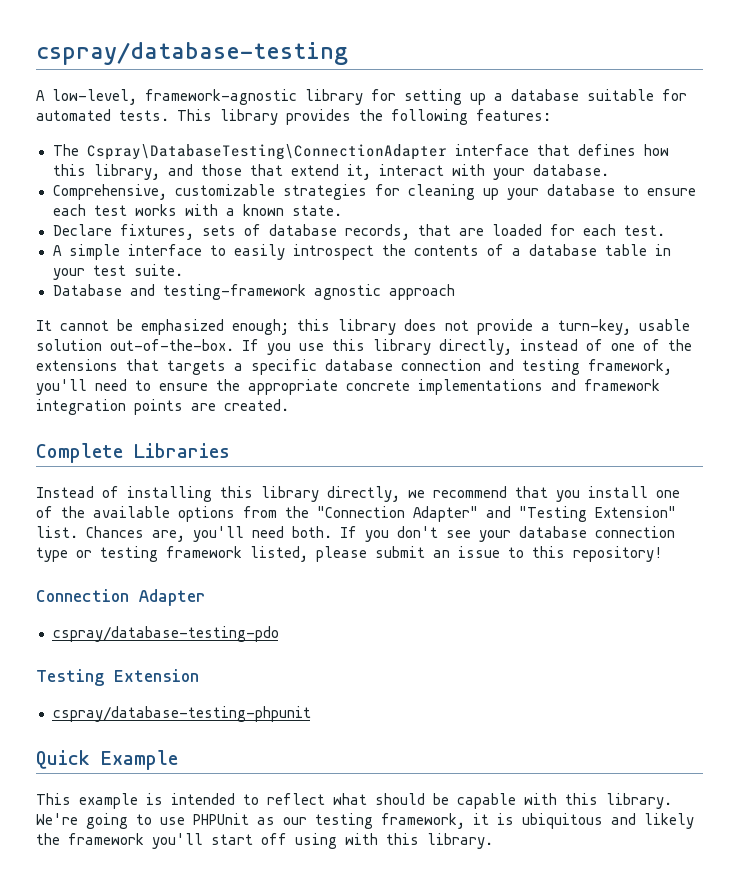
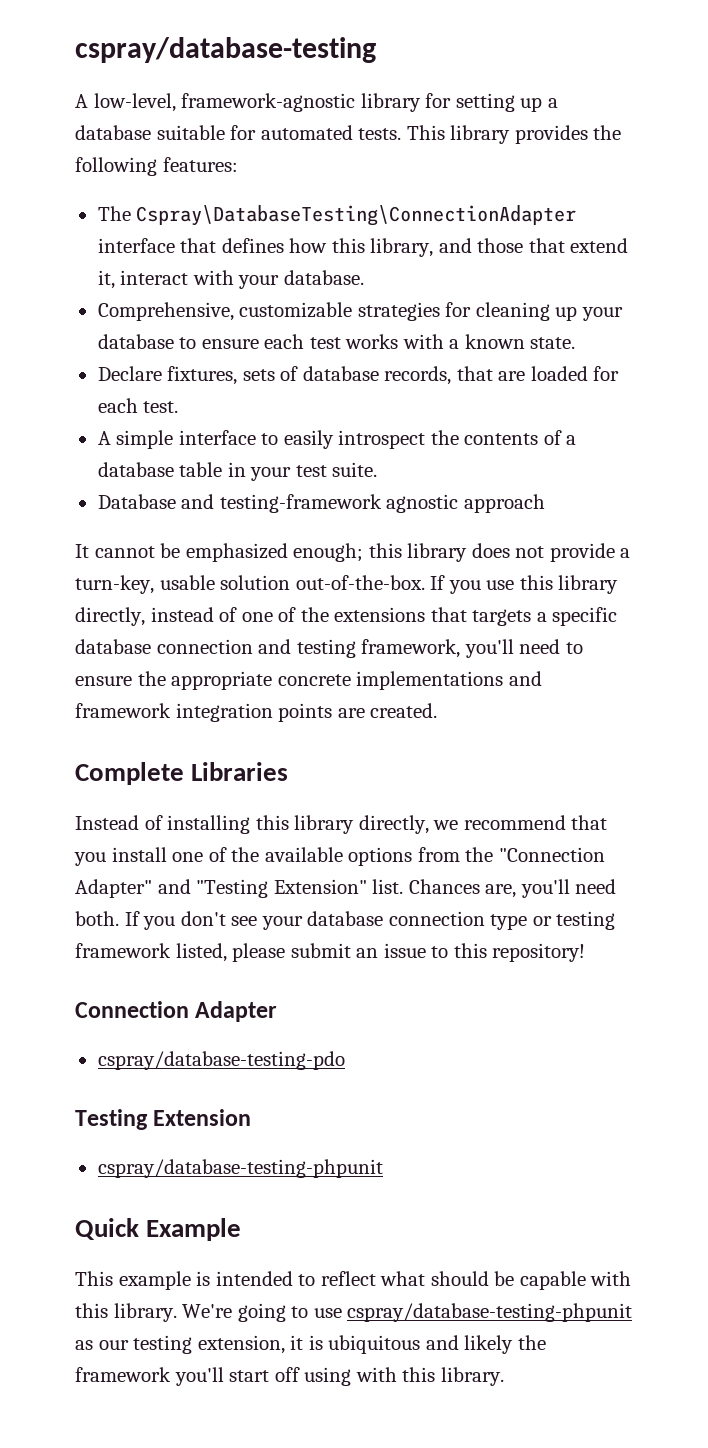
[193,813,249,825] PHPUnit -> [347,1303,633,1322] cspray/database-testing-phpunit
[381,813,465,829] framework, -> [197,1335,285,1354] extension,

